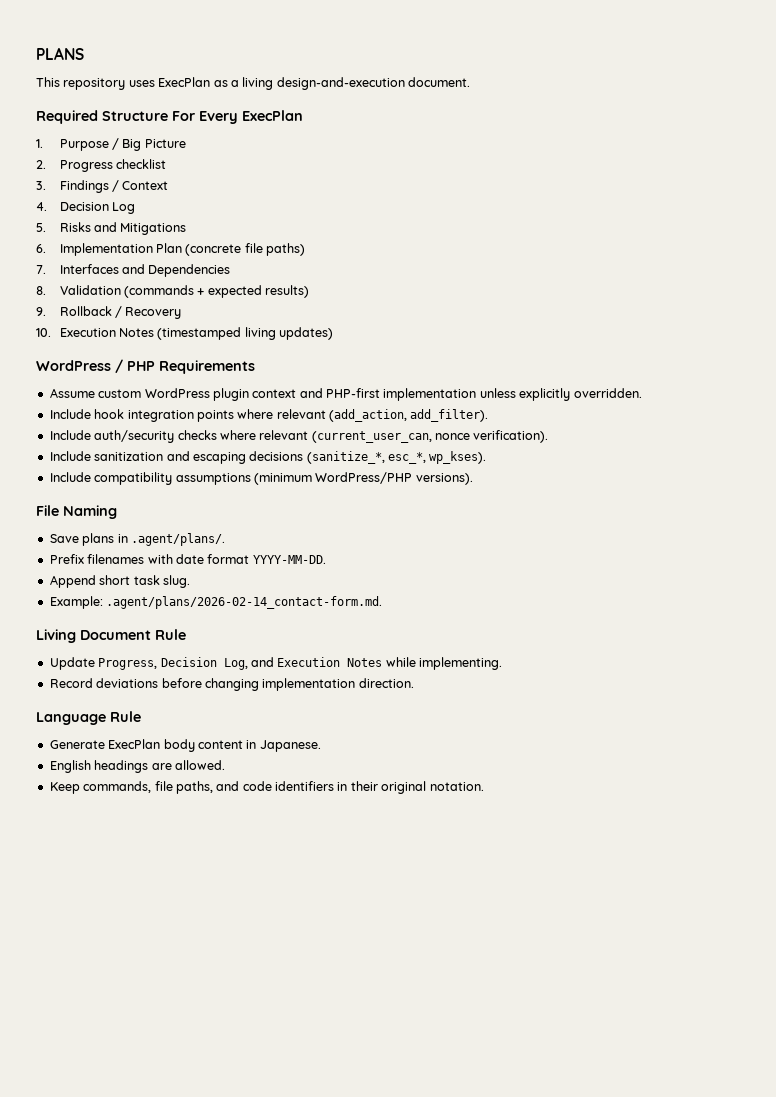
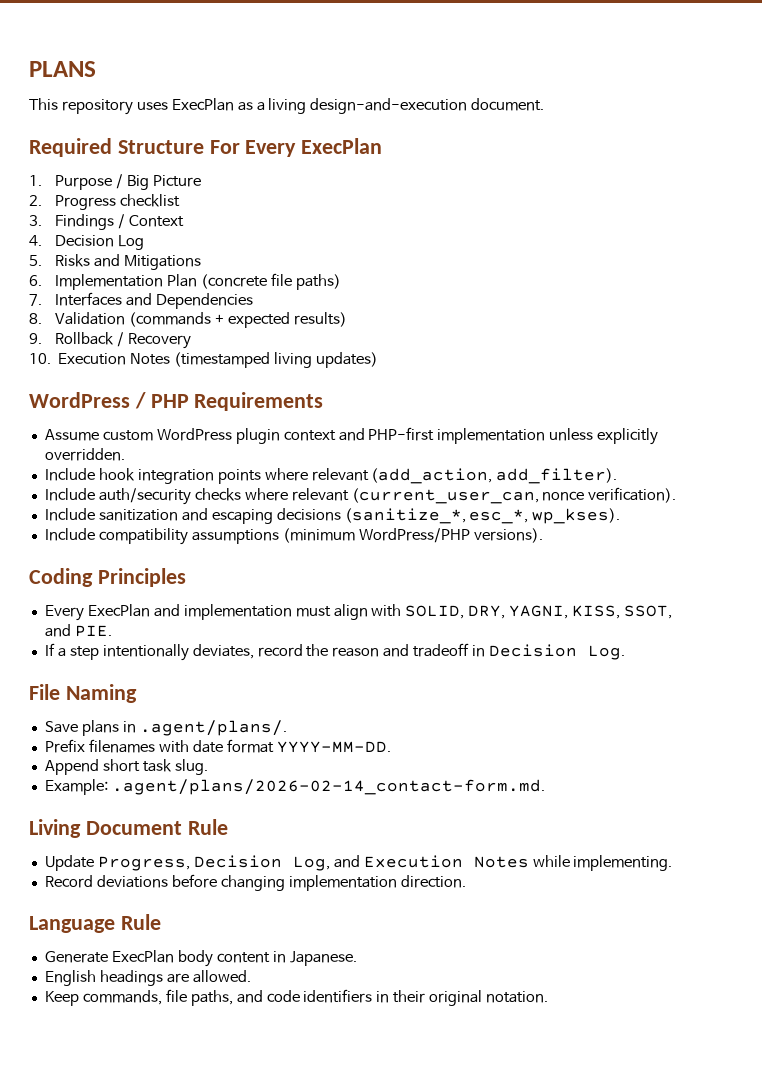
(473, 479) none -> [29,568,186,587] [44,604,673,621] [44,624,112,637] [44,643,626,661] // Coding Principles // Every ExecPlan and implementation must align with SOLID, DRY, YAGNI, KISS, SSOT, and PIE. // If a step intentionally deviates, record the reason and tradeoff in Decision Log.

